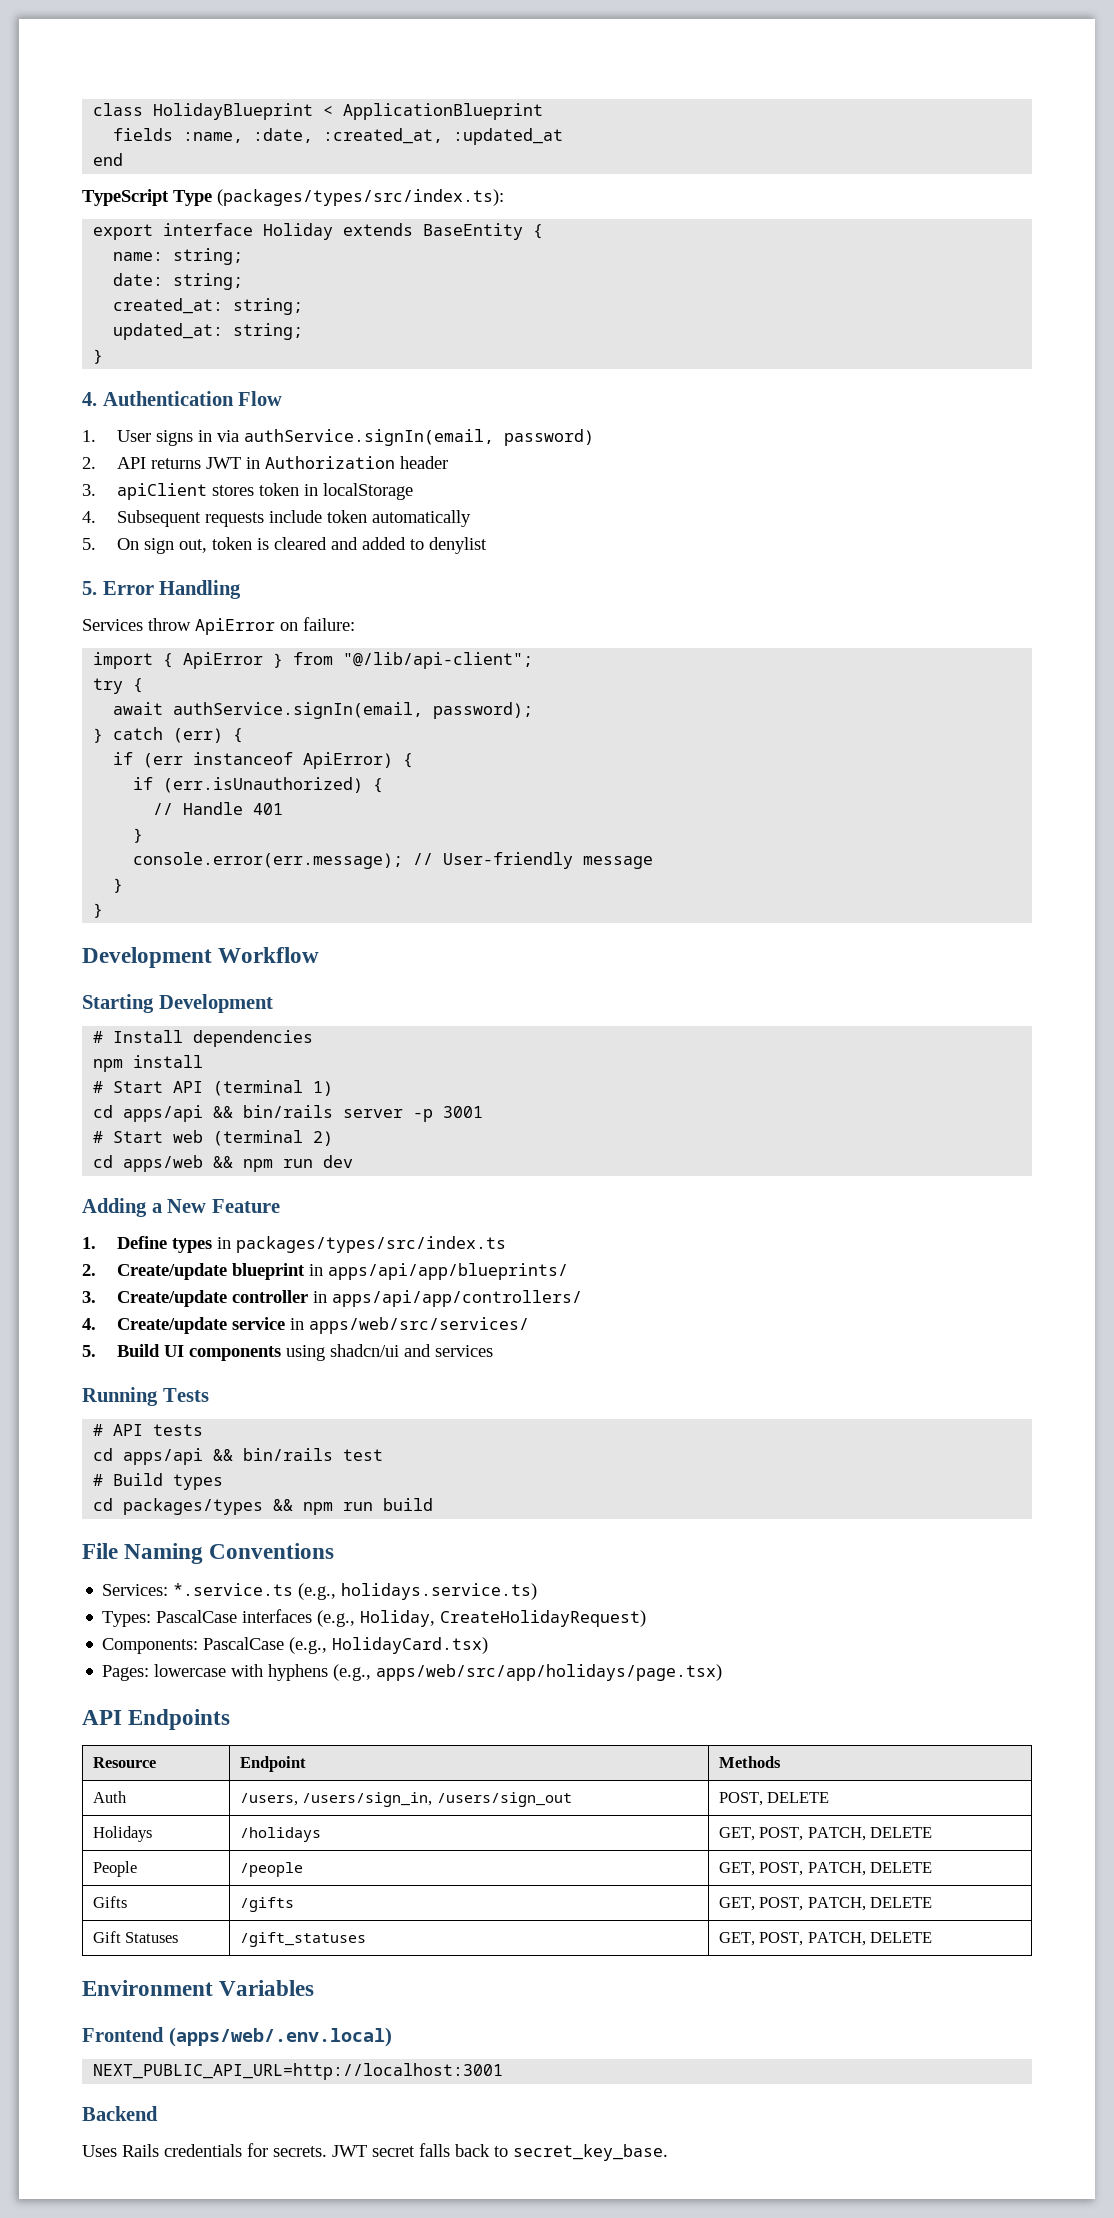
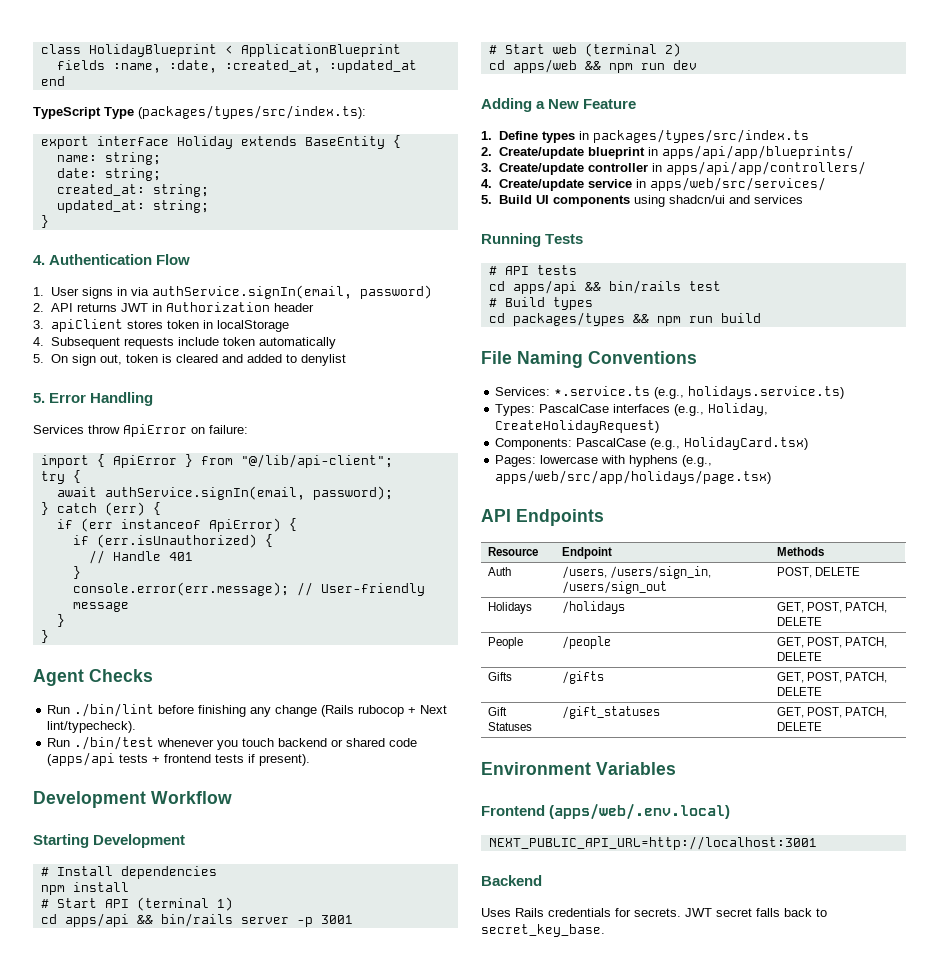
(104, 910) none -> [33,669,153,686] [47,703,448,717] [47,721,137,733] [47,736,418,750] [47,752,311,766] // Agent Checks // Run ./bin/lint before finishing any change (Rails rubocop + Next lint/typecheck). // Run ./bin/test whenever you touch backend or shared code (apps/api tests + frontend tests if present).

